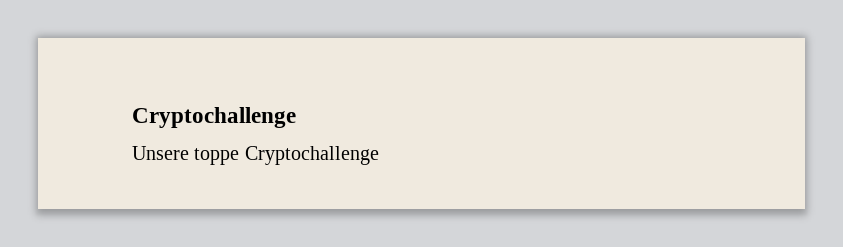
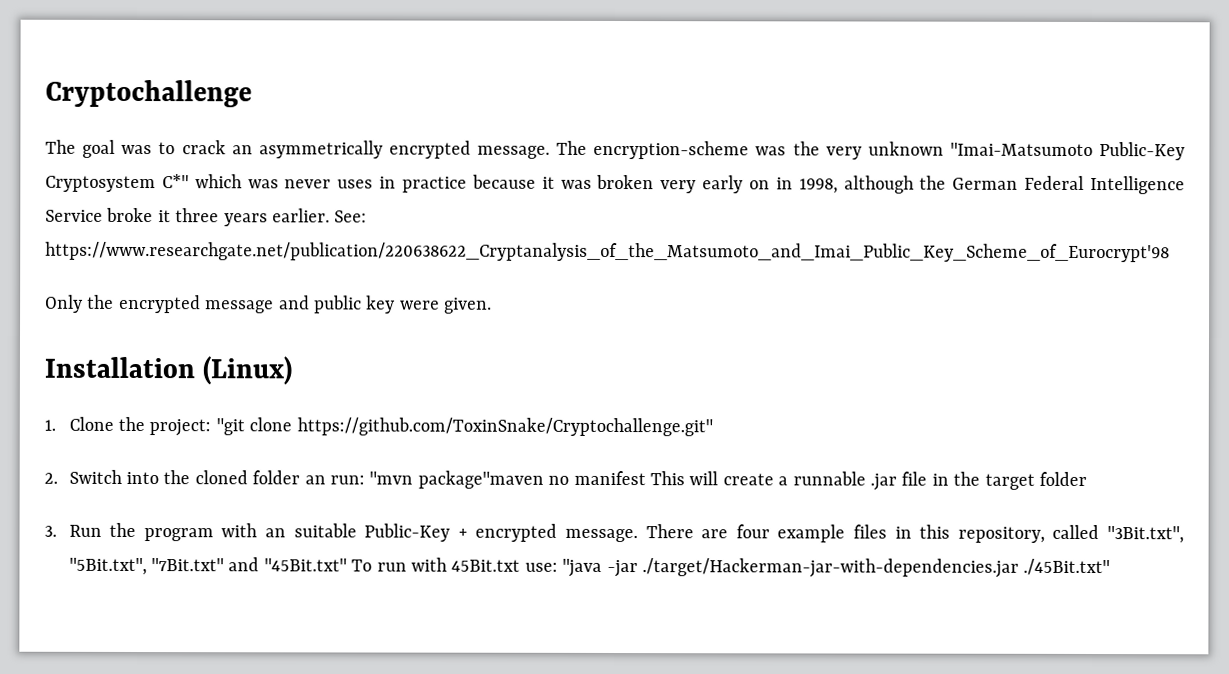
[132,146,379,165] Unsere toppe Cryptochallenge -> [45,139,1185,161] [45,174,1186,195] [45,207,368,227] [45,241,1170,263] [45,294,493,314] [44,356,293,386] [44,416,713,437] [44,469,1087,491] [44,522,1184,544] [68,557,1111,578] The goal was to crack an asymmetrically encrypted message. The encryption-scheme was the very unknown "Imai-Matsumoto Public-Key Cryptosystem C*" which was never uses in practice because it was broken very early on in 1998, although the German Federal Intelligence Service broke it three years earlier. See: https://www.researchgate.net/publication/220638622_Cryptanalysis_of_the_Matsumoto_and_Imai_Public_Key_Scheme_of_Eurocrypt'98 // Only the encrypted message and public key were given. // Installation (Linux) // 1. Clone the project: "git clone https://github.com/ToxinSnake/Cryptochallenge.git" // 2. Switch into the cloned folder an run: "mvn package"maven no manifest This will create a runnable .jar file in the target folder // 3. Run the program with an suitable Public-Key + encrypted message. There are four example files in this repository, called "3Bit.txt", "5Bit.txt", "7Bit.txt" and "45Bit.txt" To run with 45Bit.txt use: "java -jar ./target/Hackerman-jar-with-dependencies.jar ./45Bit.txt"

